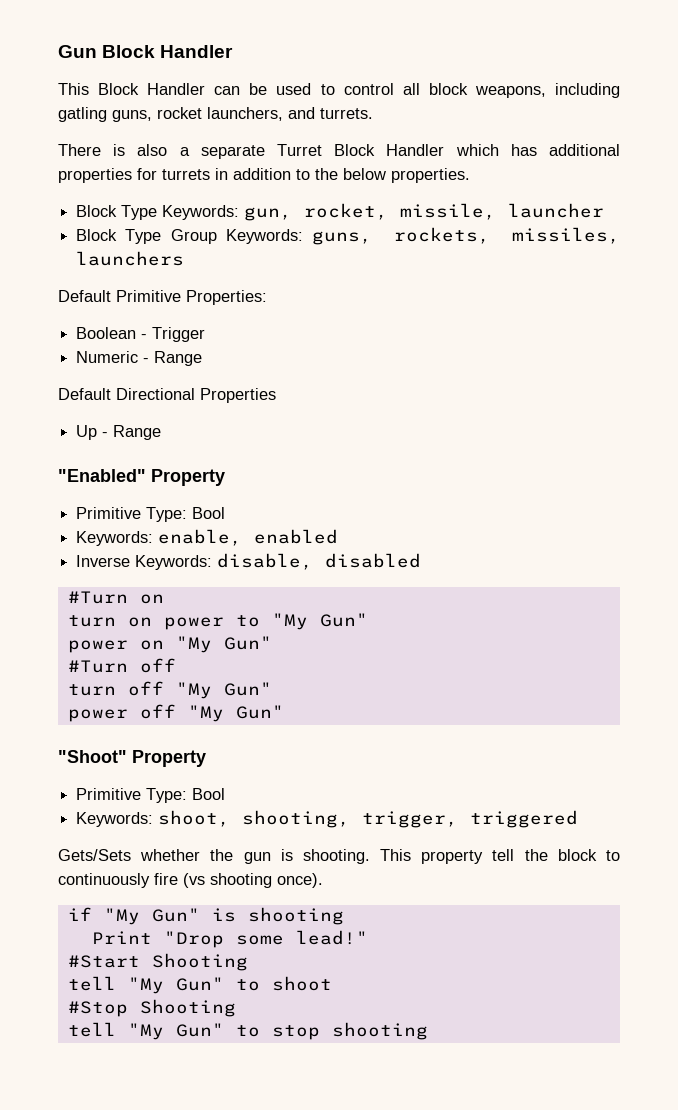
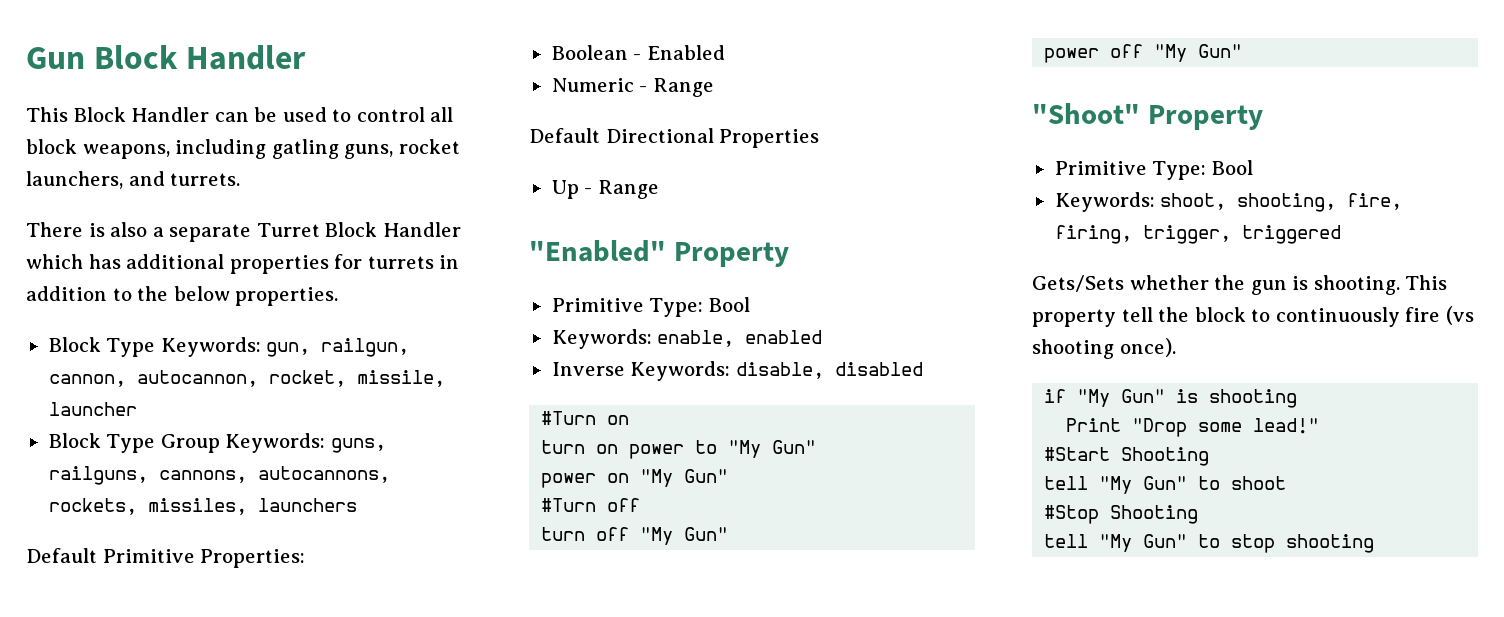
(293, 214) none -> [321,338,410,357] [48,370,258,387] railgun, cannon, autocannon,
(372, 238) none -> [48,466,390,485] railguns, cannons, autocannons,
[152,327,206,342] Trigger -> [646,45,725,60] Enabled
(351, 819) none -> [1347,193,1403,210] [1054,225,1132,244] fire, firing,

